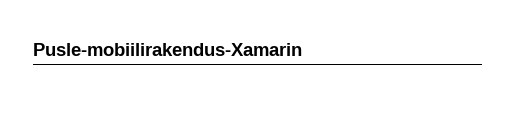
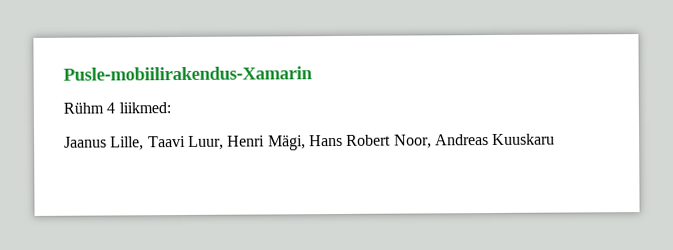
(302, 49) none -> [63,102,171,114] [64,133,556,151] // Rühm 4 liikmed: // Jaanus Lille, Taavi Luur, Henri Mägi, Hans Robert Noor, Andreas Kuuskaru

